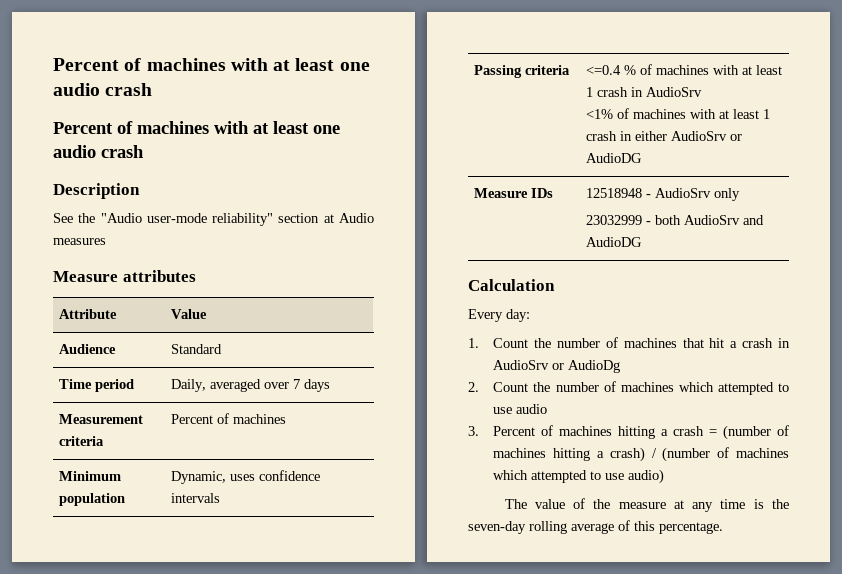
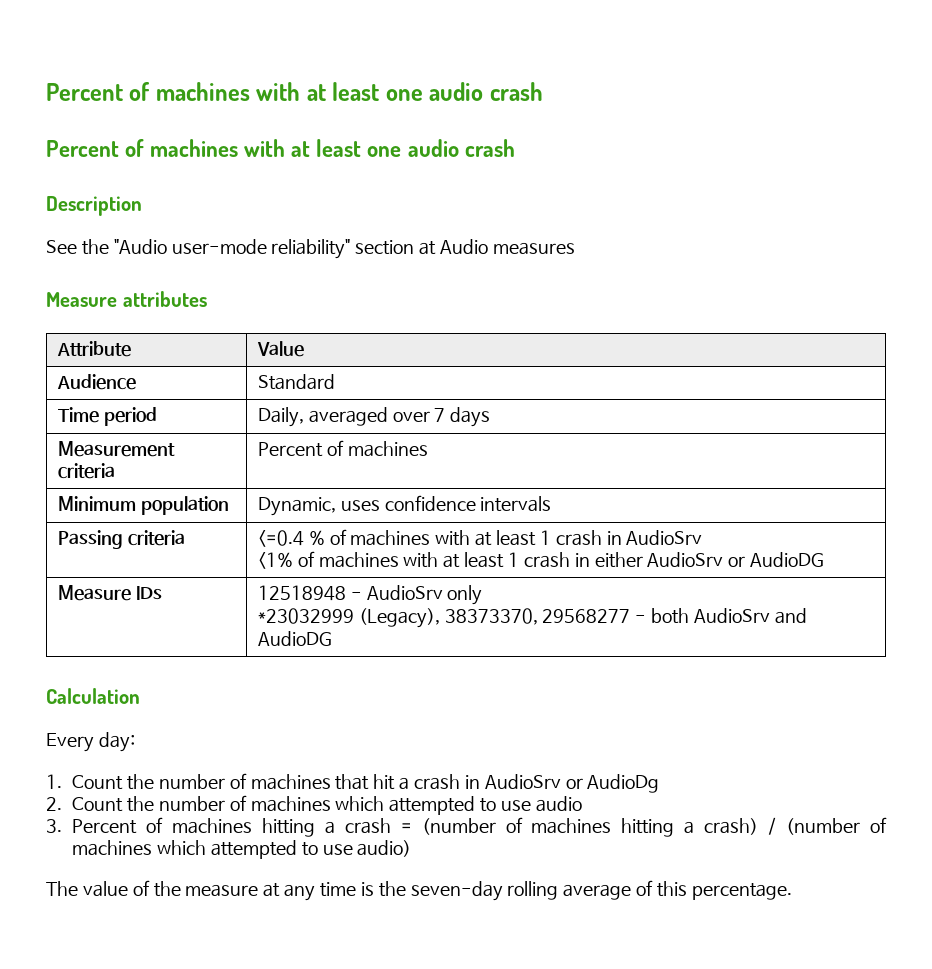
[586,215,643,225] 23032999 -> [257,608,631,628] *23032999 (Legacy), 38373370, 29568277

